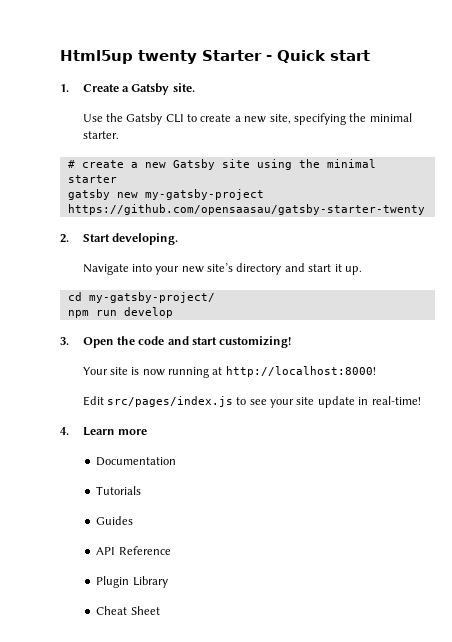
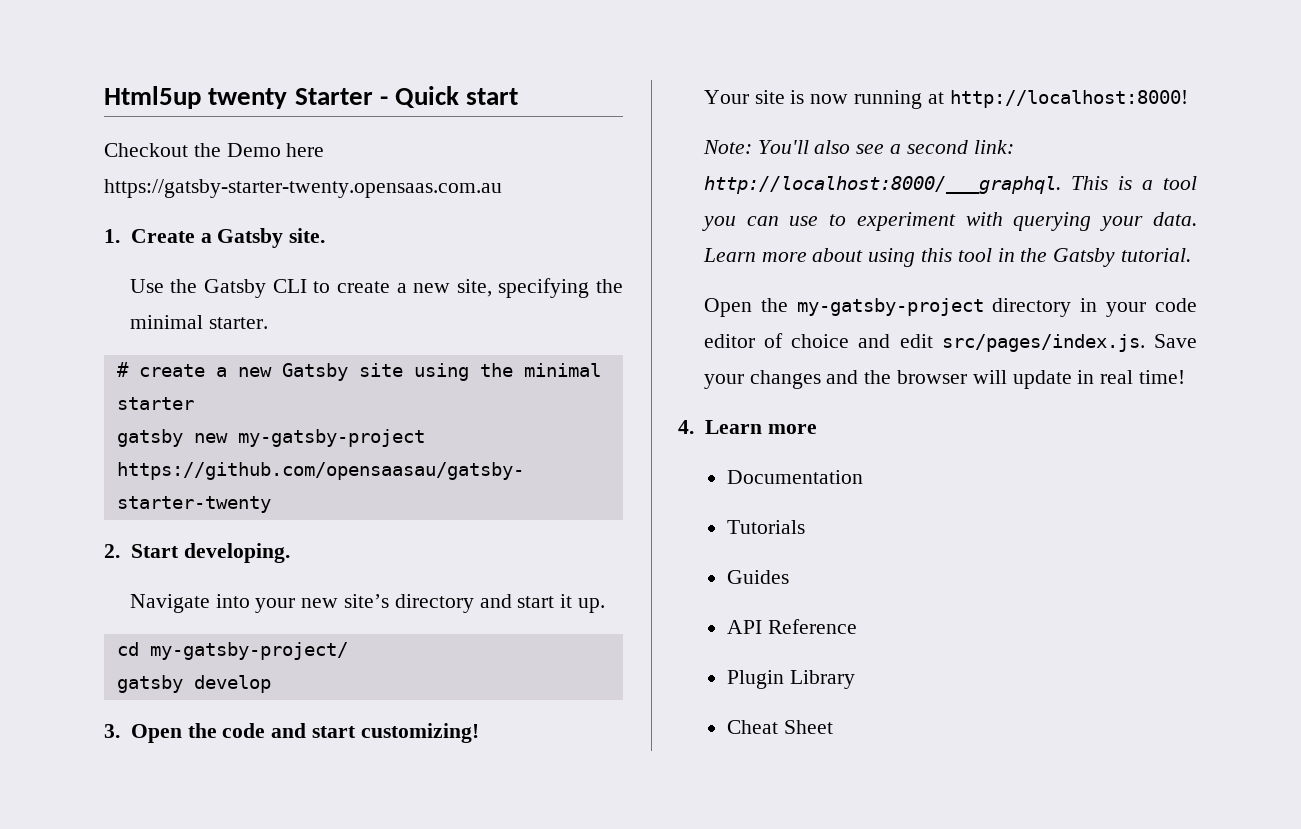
(370, 55) none -> [104,143,325,157] [104,179,502,198] // Checkout the Demo here https://gatsby-starter-twenty.opensaas.com.au
[67,310,117,318] npm run -> [116,675,183,693] gatsby
[82,396,421,408] Edit src/pages/index.js to see your site update in real-time! -> [702,140,1014,154] [703,176,1197,194] [701,212,1197,231] [702,248,1192,267] [703,298,1197,317] [703,333,1197,352] [703,370,1186,389] Note: You'll also see a second link: http://localhost:8000/___graphql. This is a tool you can use to experiment with querying your data. Learn more about using this tool in the Gatsby tutorial. // Open the my-gatsby-project directory in your code editor of choice and edit src/pages/index.js. Save your changes and the browser will update in real time!

